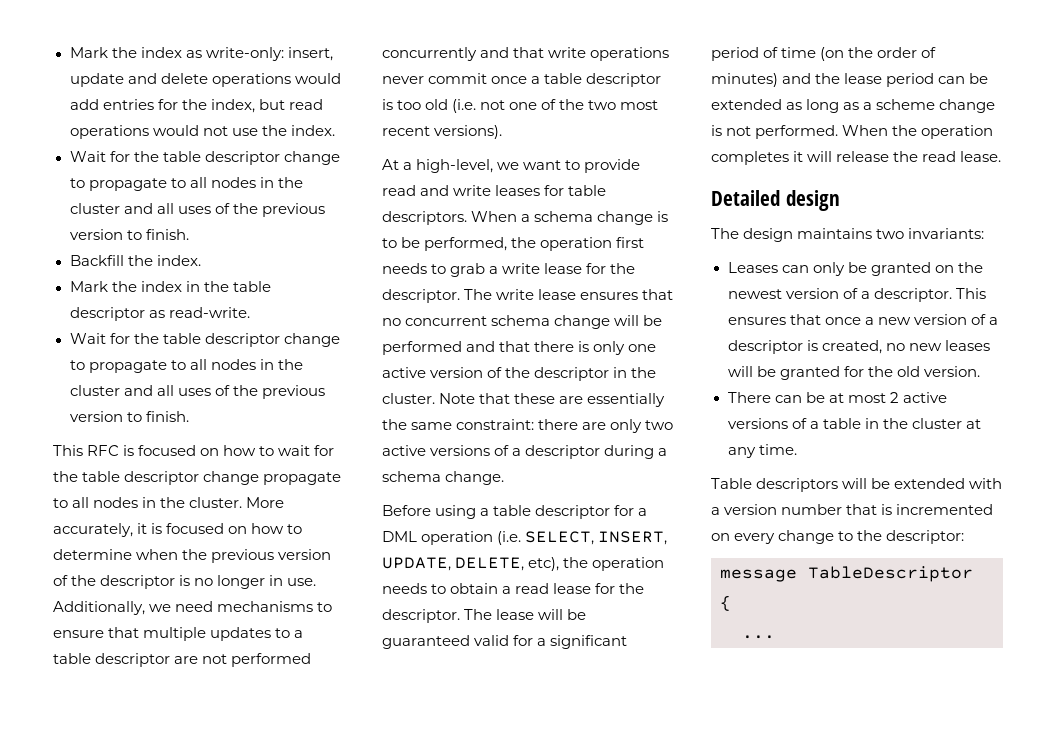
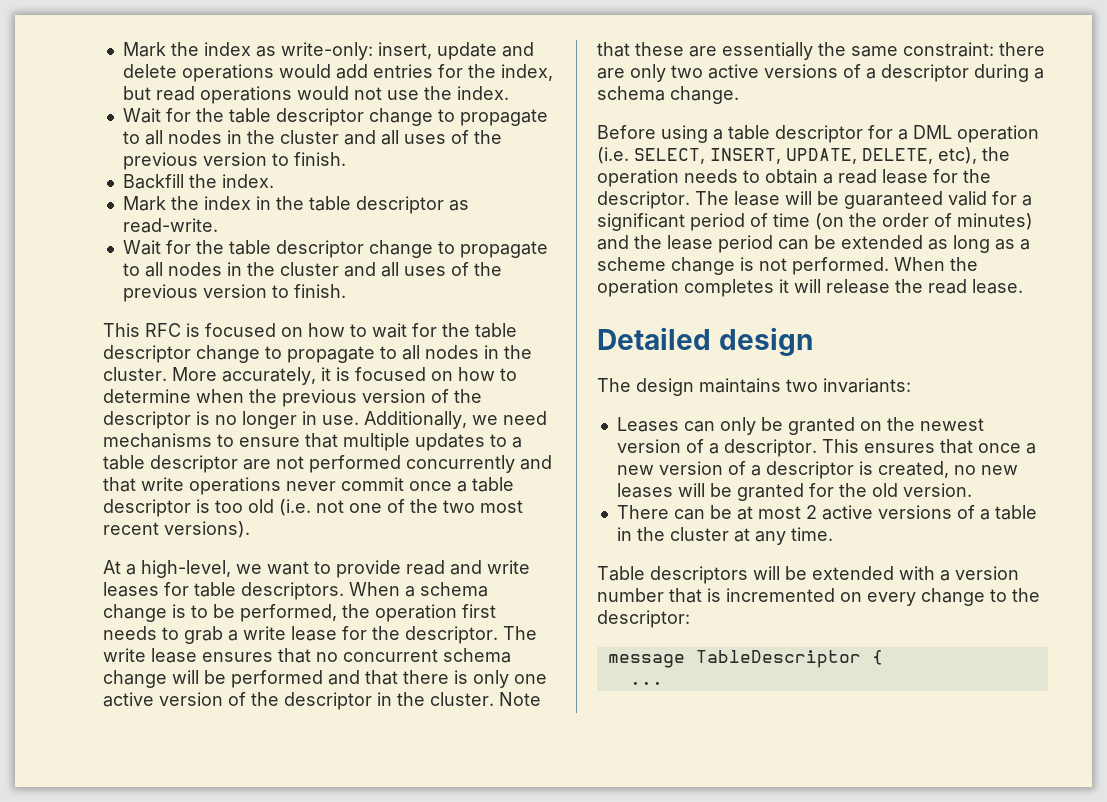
(260, 478) none -> [265,346,282,359] to

